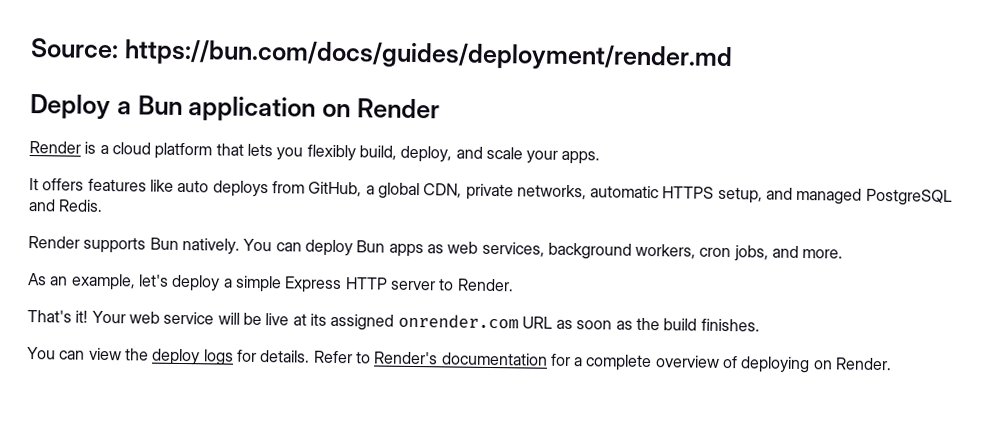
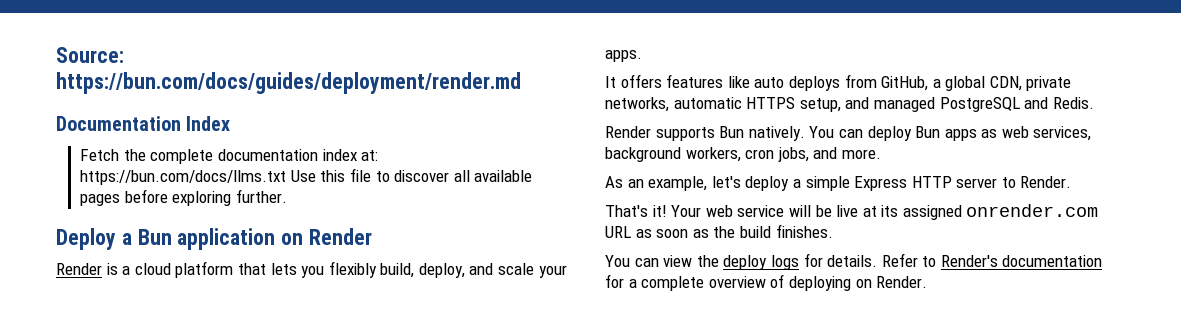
(733, 55) none -> [56,116,231,131] [80,149,379,164] [80,168,533,185] [80,189,288,206] // Documentation Index // Fetch the complete documentation index at: https://bun.com/docs/llms.txt Use this file to discover all available pages before exploring further.

